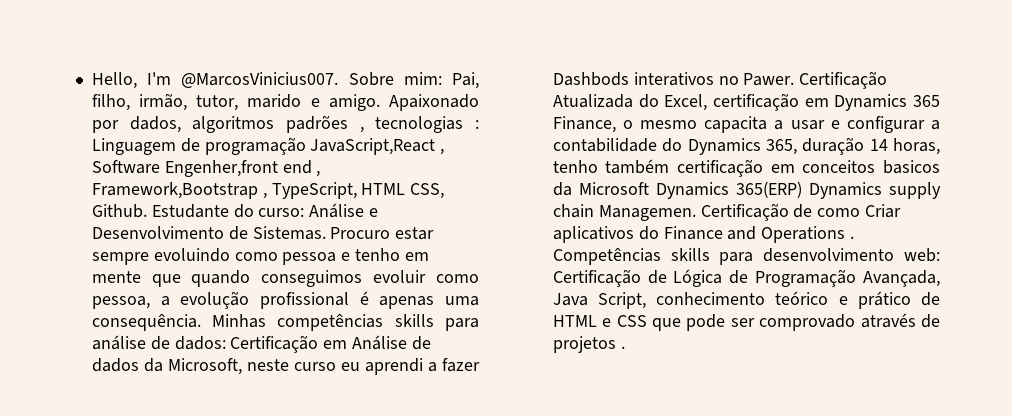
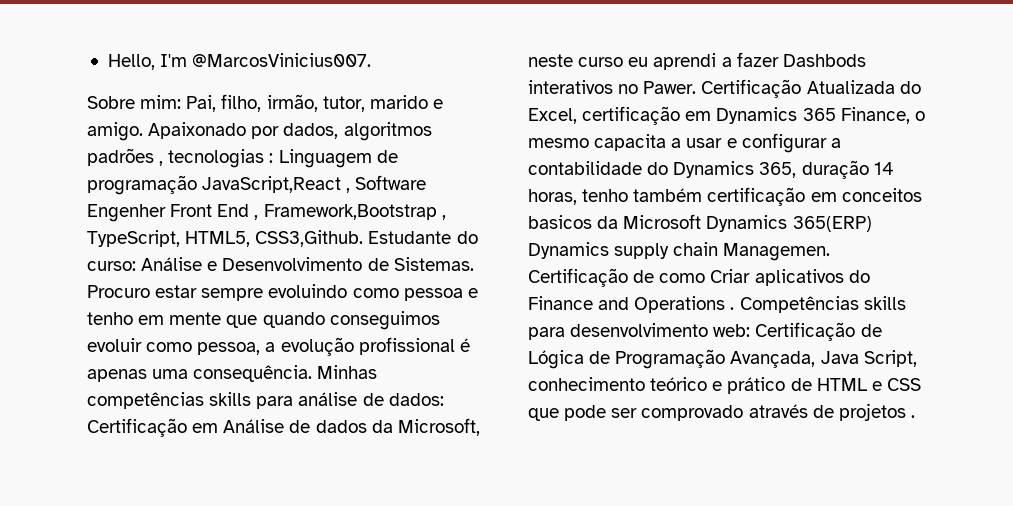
(339, 80) none -> (372, 60) //
[164,160,312,177] Engenher,front end -> [87,204,250,222] Engenher Front End
[361,183,445,199] [91,204,147,218] HTML CSS, Github. -> [185,230,364,247] HTML5, CSS3,Github.

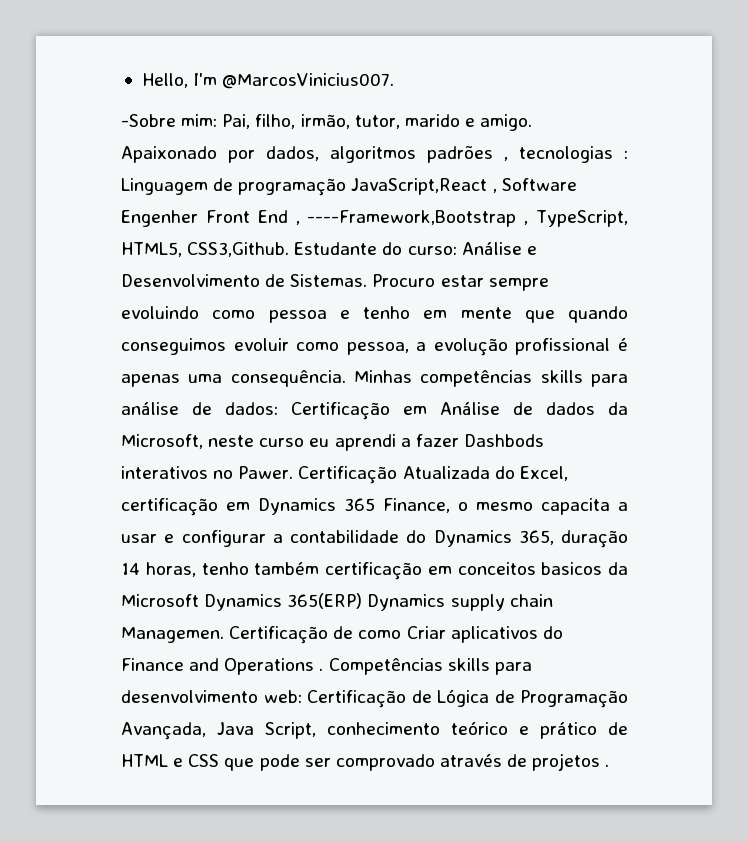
[87,96,135,109] Sobre -> [121,114,176,127] -Sobre
[263,204,437,220] Framework,Bootstrap -> [307,210,517,227] ----Framework,Bootstrap

